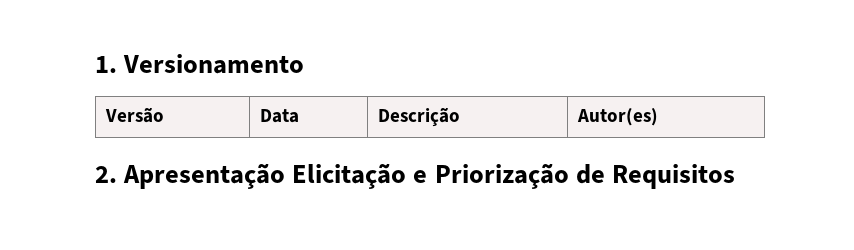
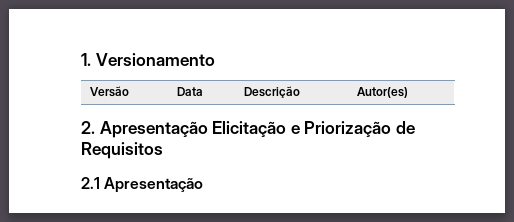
(735, 176) none -> [81,177,204,193] // 2.1 Apresentação

